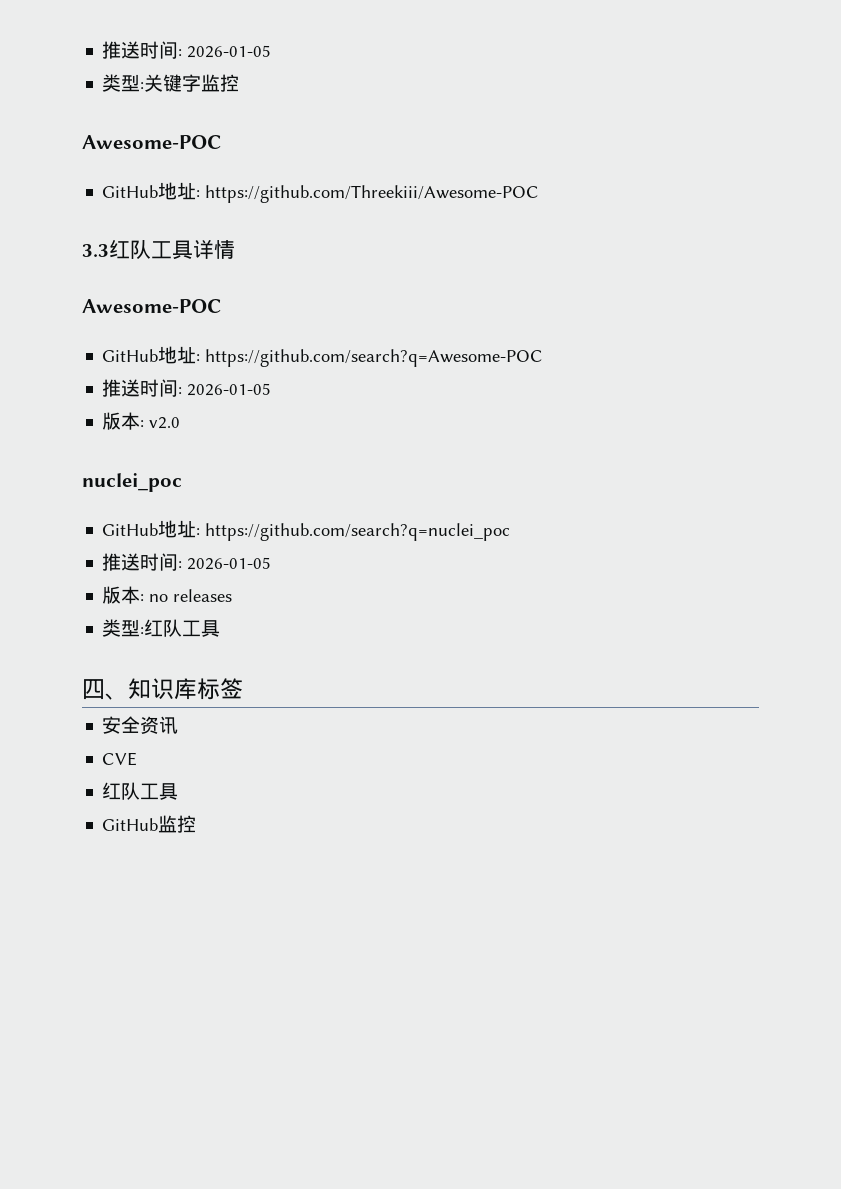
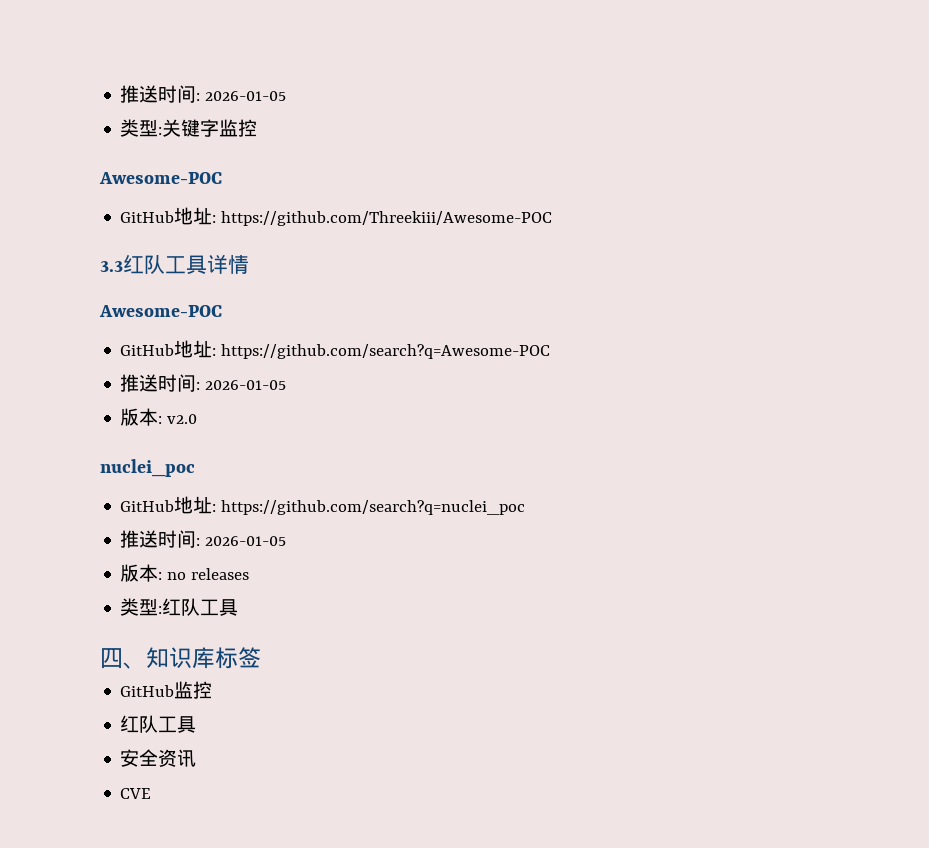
(243, 688) none -> [120,681,213,699] [120,715,197,733] // GitHub监控 // 红队工具
[102,782,179,800] [102,815,197,833] // 红队工具 // GitHub监控 -> (152, 793) none

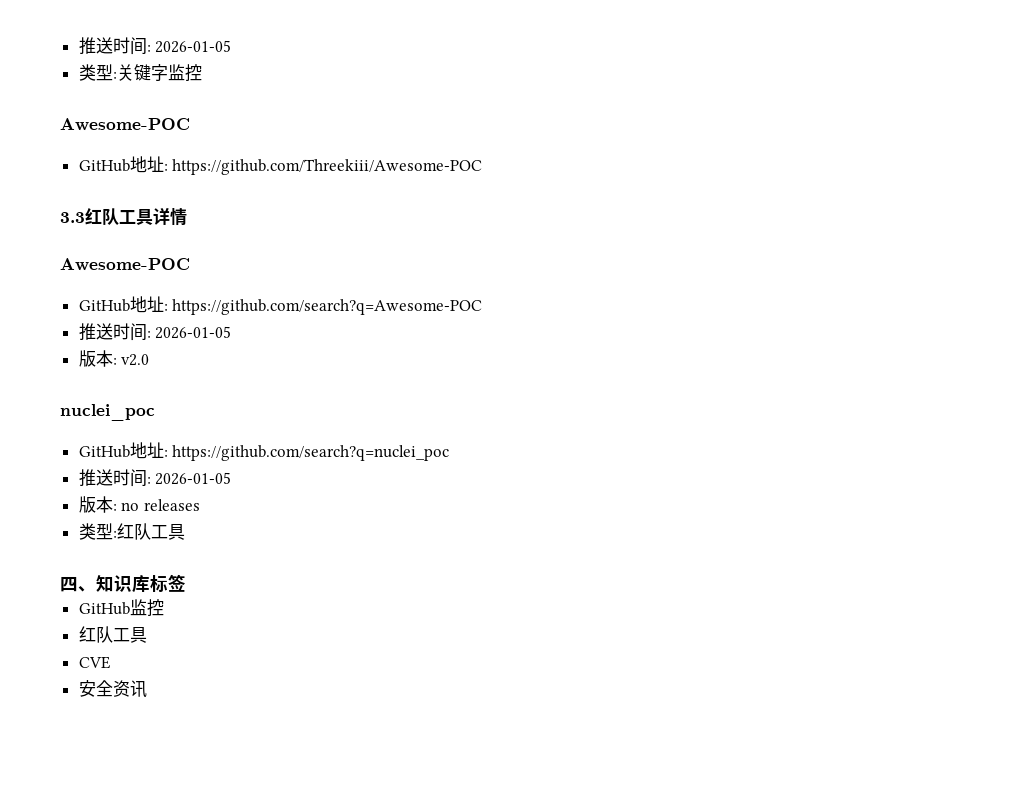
(197, 724) none -> [78,656,110,669] // CVE
[120,788,152,799] // CVE -> (147, 689) none

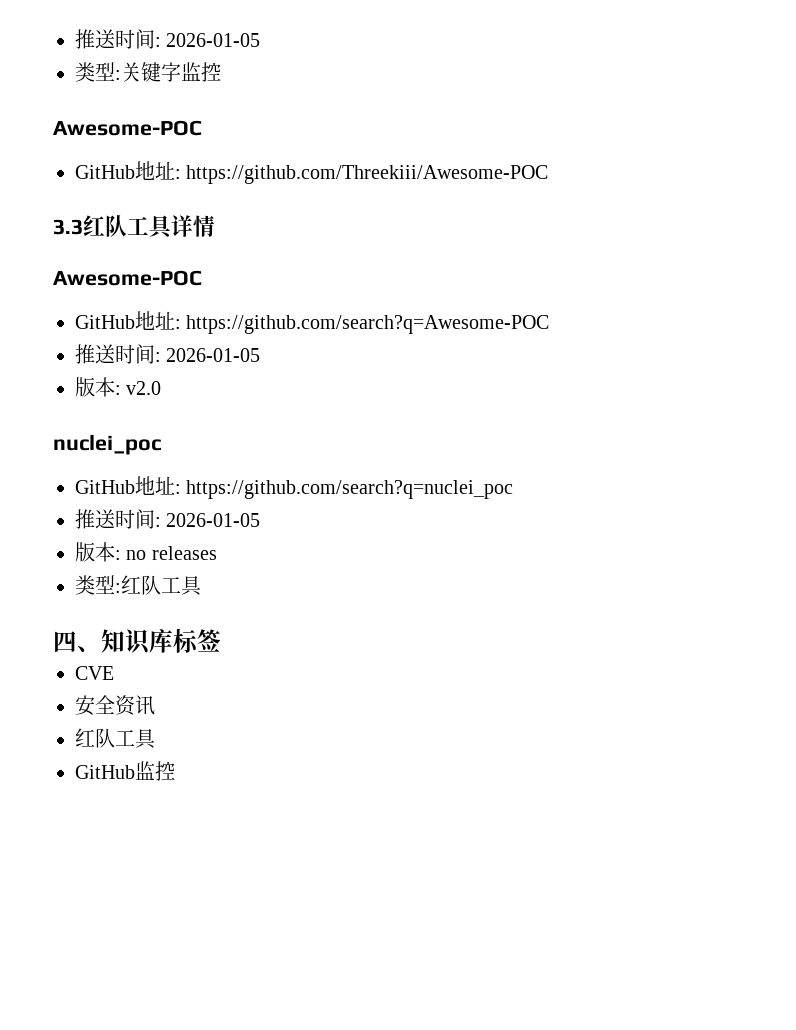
[78,599,164,617] [78,626,147,643] [78,656,110,669] [78,680,147,698] GitHub监控 // 红队工具 // CVE // 安全资讯 -> [75,666,114,680] [75,695,155,716] [75,728,156,749] [75,761,175,781] CVE // 安全资讯 // 红队工具 // GitHub监控

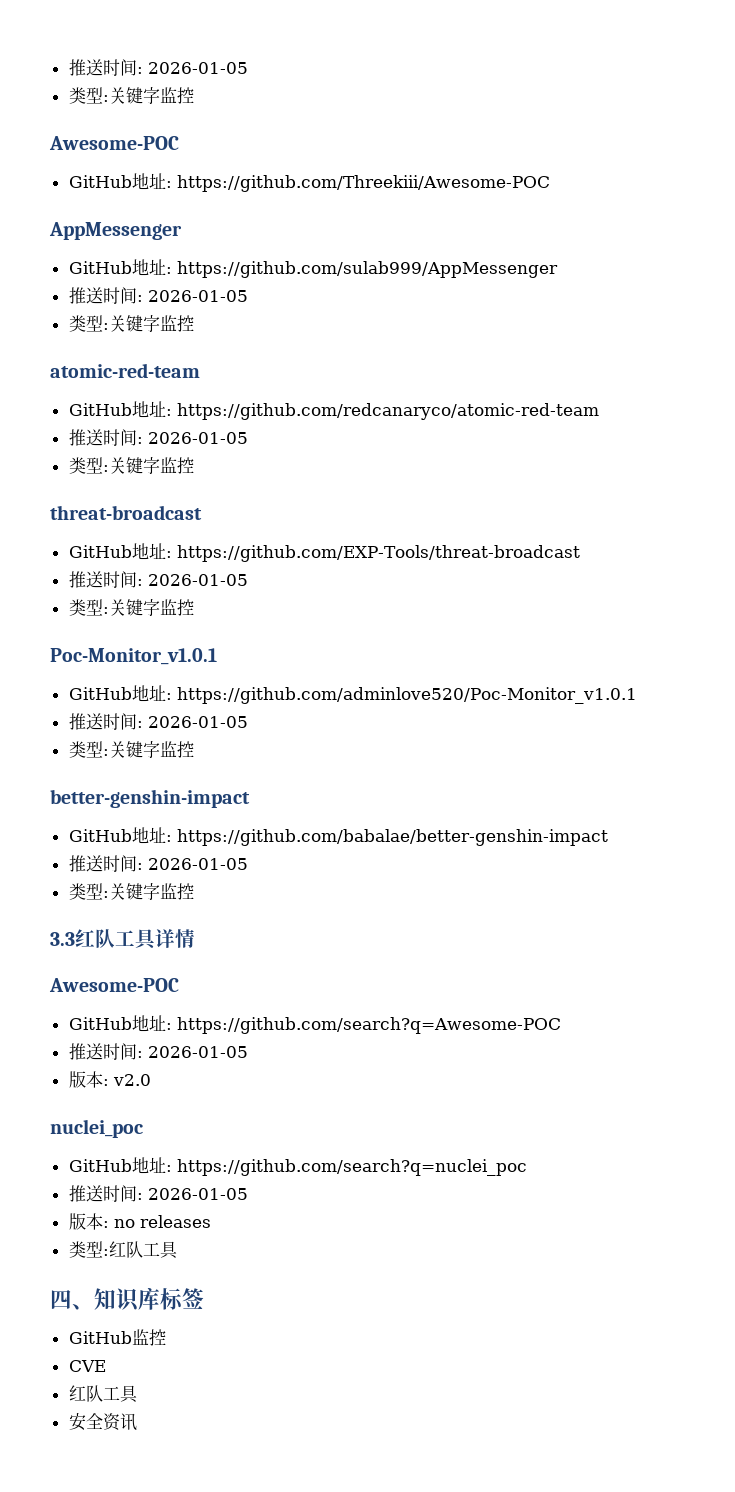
(549, 174) none -> [49,222,182,240] [68,259,558,278] [68,287,248,304] [68,315,194,332] [50,363,200,378] [68,401,599,420] [68,429,248,446] [68,457,194,474] [50,505,202,520] [68,543,580,562] [68,571,248,588] [68,599,194,616] [50,648,217,665] [68,685,637,704] [68,713,248,730] [68,741,194,758] [50,789,250,808] [68,827,608,846] [68,855,248,872] [68,883,194,900] // AppMessenger // GitHub地址: https://github.com/sulab999/AppMessenger // 推送时间: 2026-01-05 // 类型:关键字监控 // atomic-red-team // GitHub地址: https://github.com/redcanaryco/atomic-red-team // 推送时间: 2026-01-05 // 类型:关键字监控 // threat-broadcast // GitHub地址: https://github.com/EXP-Tools/threat-broadcast // 推送时间: 2026-01-05 // 类型:关键字监控 // Poc-Monitor_v1.0.1 // GitHub地址: https://github.com/adminlove520/Poc-Monitor_v1.0.1 // 推送时间: 2026-01-05 // 类型:关键字监控 // better-genshin-impact // GitHub地址: https://github.com/babalae/better-genshin-impact // 推送时间: 2026-01-05 // 类型:关键字监控
(221, 640) none -> [68,1329,166,1346] // GitHub监控
[75,695,155,716] [75,728,156,749] [75,761,175,781] // 安全资讯 // 红队工具 // GitHub监控 -> [68,1385,138,1403] [68,1413,137,1431] // 红队工具 // 安全资讯

